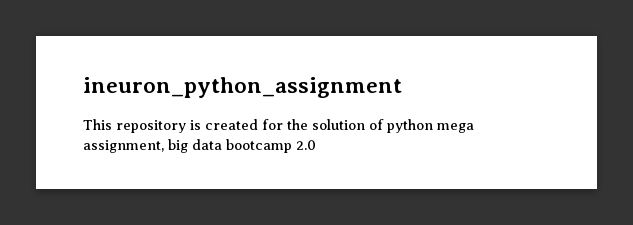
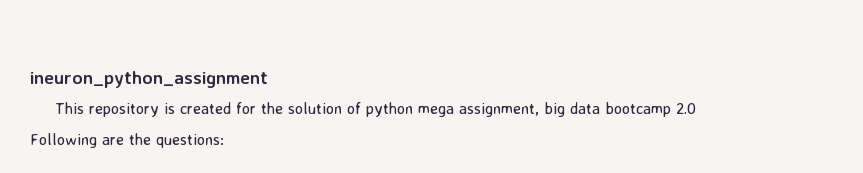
(316, 145) none -> [30,133,224,148] // Following are the questions:

